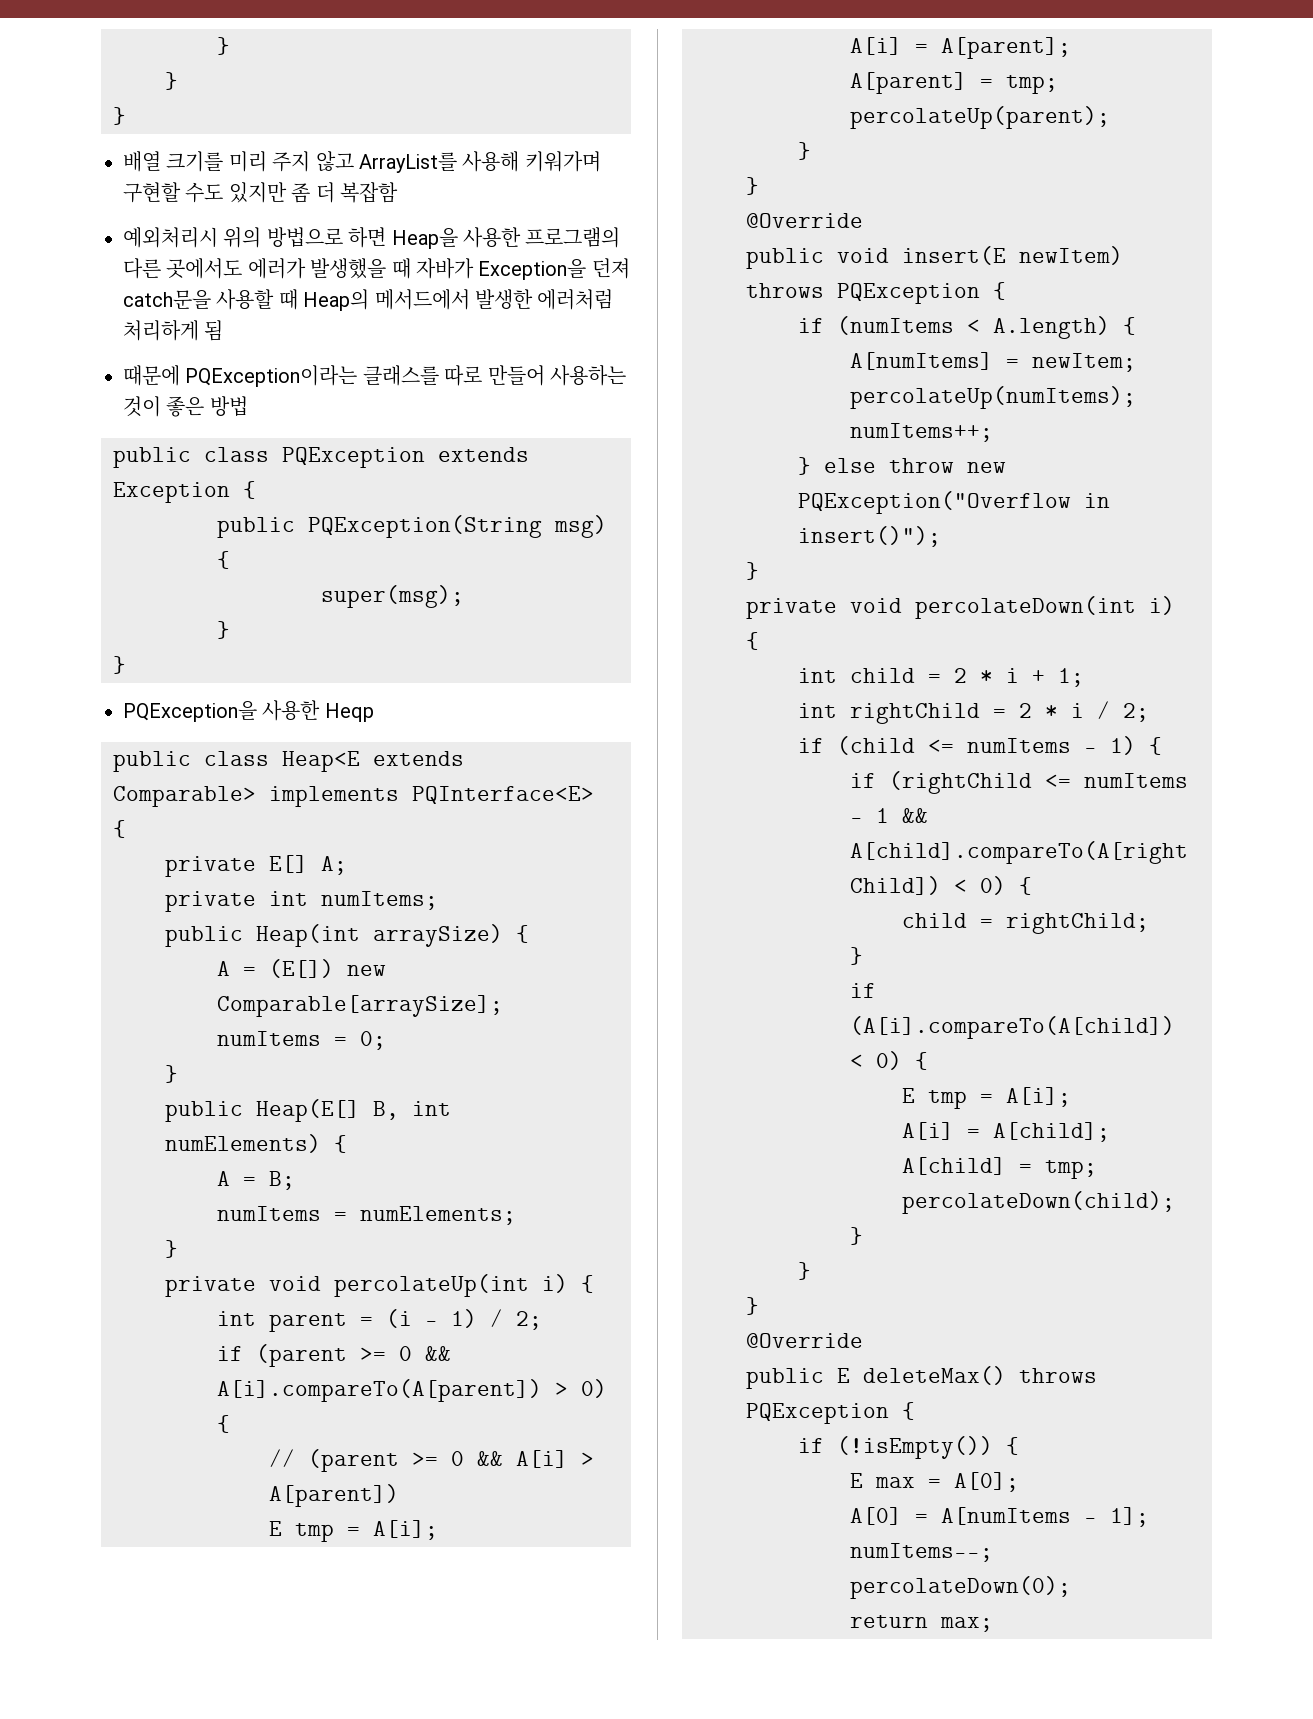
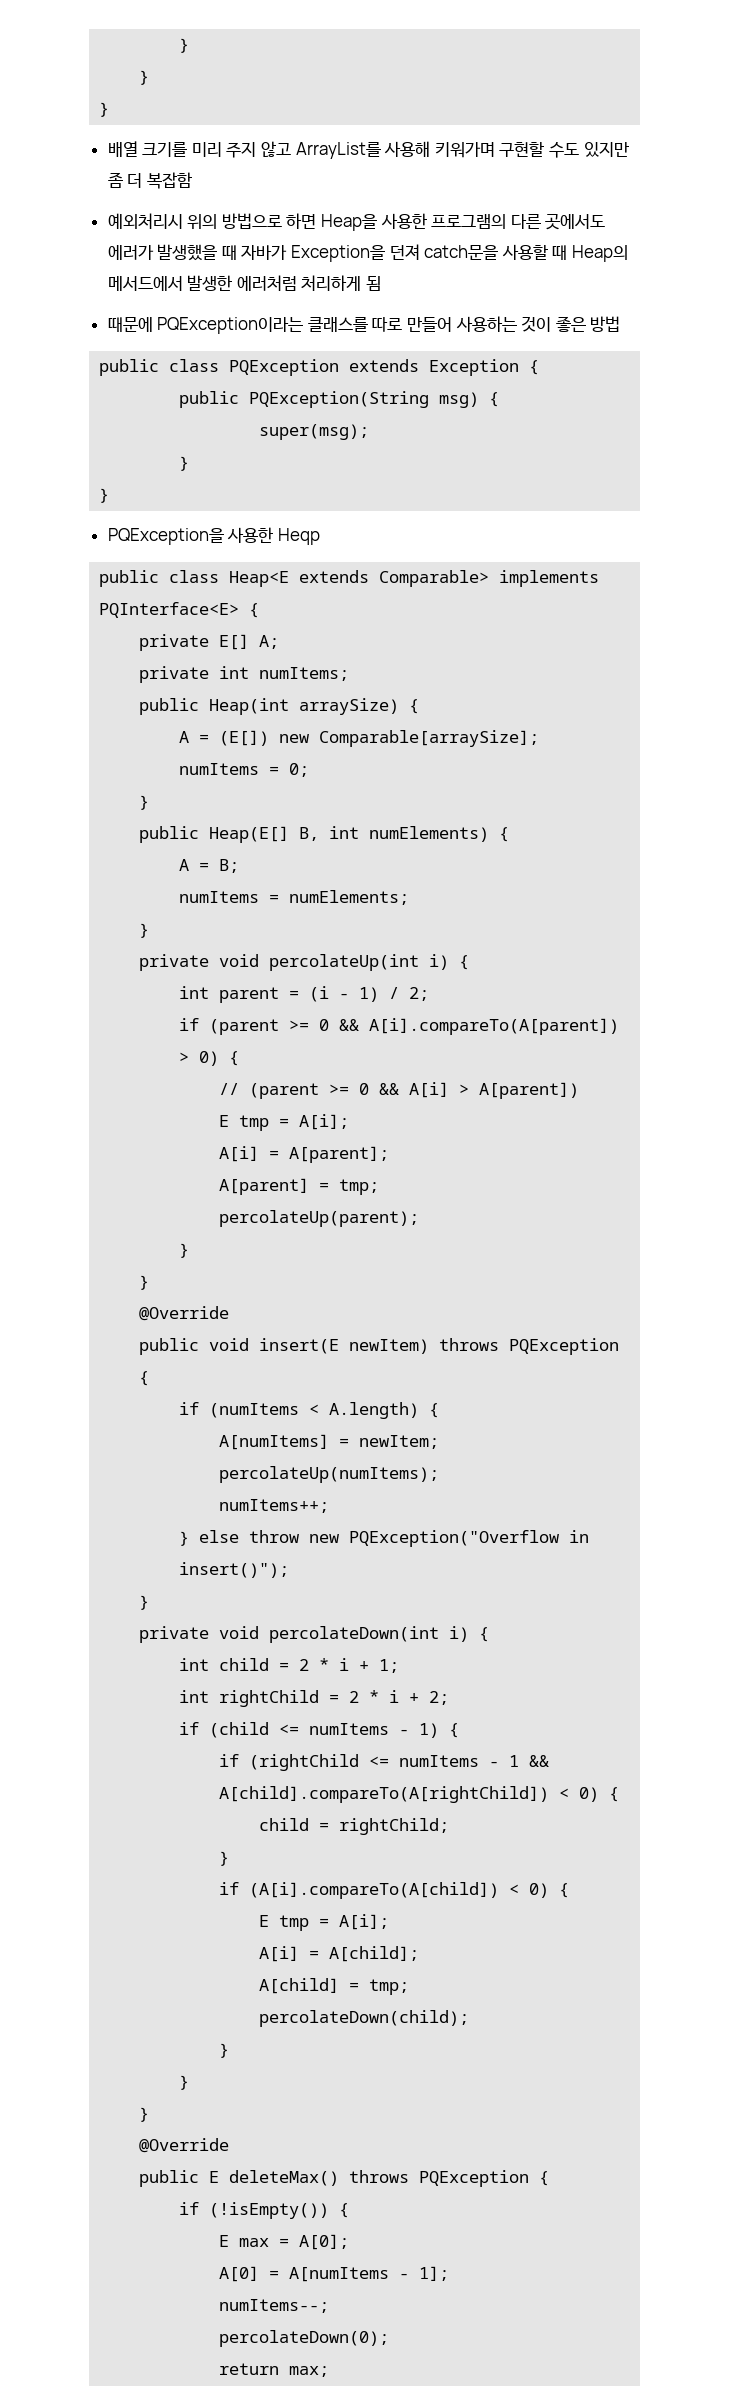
[1097,701,1110,719] / -> [409,1693,420,1703] +

